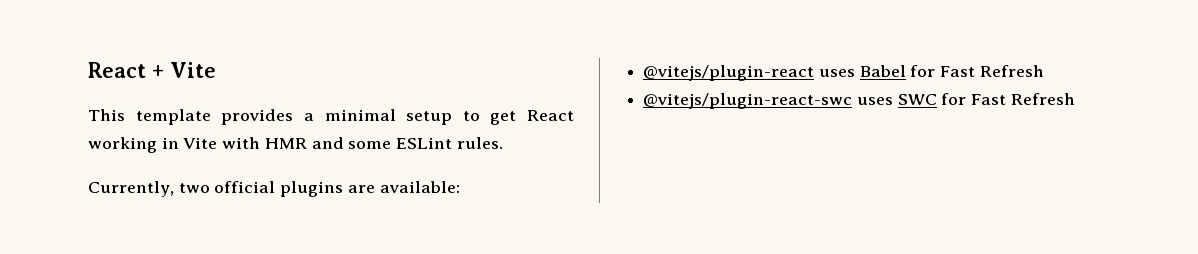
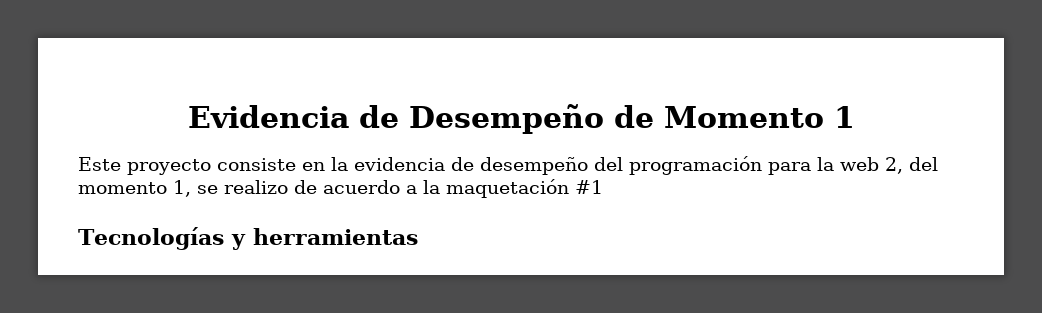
[88,62,216,78] [88,109,574,125] [88,137,503,153] [88,181,460,197] [643,65,1044,81] [643,93,1075,109] React + Vite // This template provides a minimal setup to get React working in Vite with HMR and some ESLint rules. // Currently, two official plugins are available: // @vitejs/plugin-react uses Babel for Fast Refresh // @vitejs/plugin-react-swc uses SWC for Fast Refresh -> [187,104,855,134] [78,156,938,175] [78,179,603,198] [78,227,418,250] Evidencia de Desempeño de Momento 1 // Este proyecto consiste en la evidencia de desempeño del programación para la web 2, del momento 1, se realizo de acuerdo a la maquetación #1 // Tecnologías y herramientas

